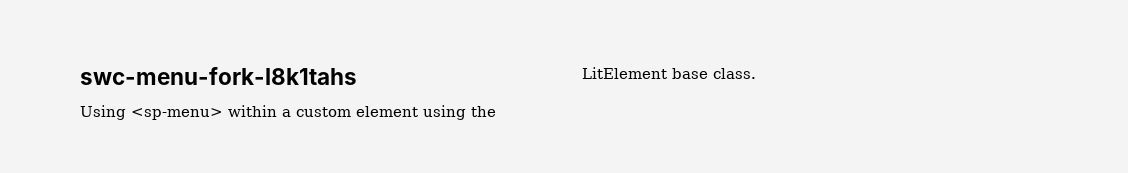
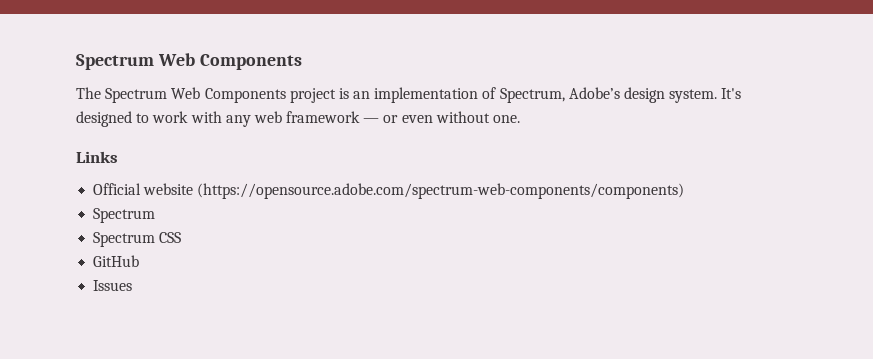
[80,67,357,85] [80,105,496,120] [582,67,756,79] swc-menu-fork-l8k1tahs // Using <sp-menu> within a custom element using the LitElement base class. -> [76,53,302,70] [76,87,742,103] [76,111,521,127] [76,151,118,163] [93,183,685,199] [93,208,156,223] [93,232,182,247] [93,255,140,267] [93,280,133,291] Spectrum Web Components // The Spectrum Web Components project is an implementation of Spectrum, Adobe’s design system. It's designed to work with any web framework — or even without one. // Links // Official website (https://opensource.adobe.com/spectrum-web-components/components) // Spectrum // Spectrum CSS // GitHub // Issues

